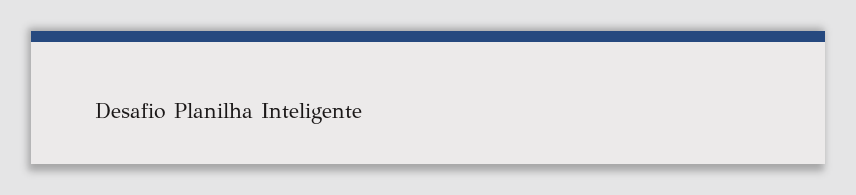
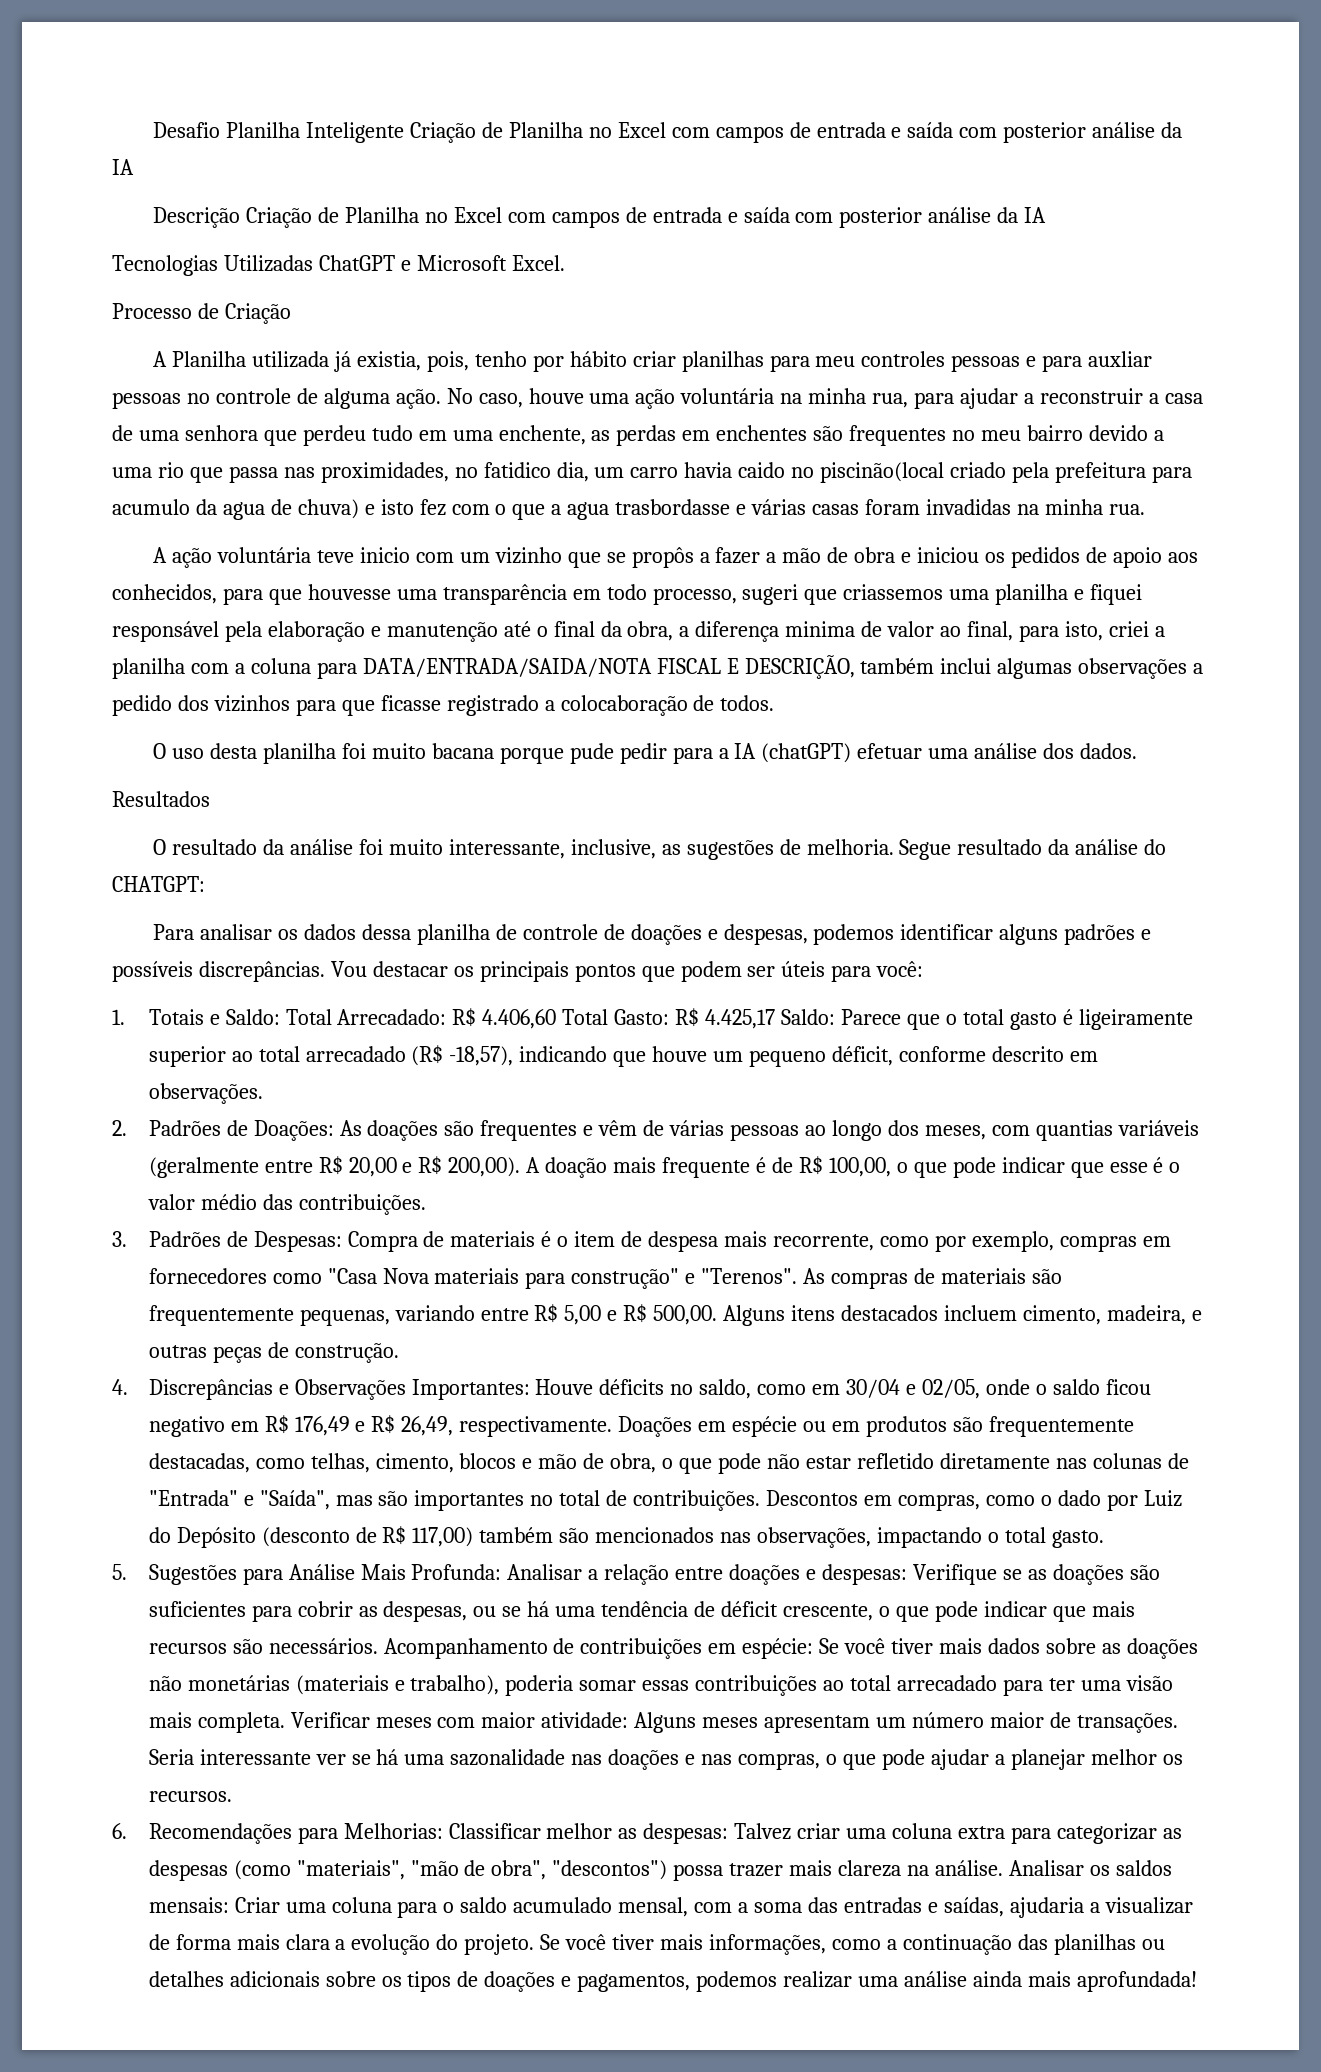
(362, 113) none -> [409,122,1183,143] [112,159,134,175] [153,207,1047,228] [112,255,565,276] [112,303,291,324] [153,351,1153,372] [112,388,1203,409] [112,425,1164,446] [112,462,1192,483] [112,499,1145,520] [153,547,1198,568] [112,584,1143,605] [112,621,1165,642] [112,655,1204,679] [112,695,775,716] [153,743,1138,764] [112,791,210,807] [153,839,1167,860] [112,876,205,892] [153,924,1152,945] [112,961,924,982] [112,1008,1193,1030] [148,1045,1098,1067] [148,1083,263,1104] [112,1120,1199,1141] [148,1156,1181,1178] [147,1194,426,1215] [112,1231,1171,1252] [148,1268,1062,1289] [148,1304,1202,1326] [148,1342,399,1363] [112,1379,1151,1400] [148,1415,1134,1437] [148,1453,1189,1474] [148,1490,1182,1511] [148,1526,1104,1548] [112,1564,1160,1585] [148,1601,1135,1622] [148,1638,1198,1659] [148,1675,1173,1696] [148,1712,1178,1733] [148,1749,1183,1770] [148,1791,232,1802] [112,1823,1182,1844] [148,1860,1172,1881] [148,1897,1193,1918] [148,1934,1165,1955] [148,1971,1197,1992] Criação de Planilha no Excel com campos de entrada e saída com posterior análise da IA // Descrição Criação de Planilha no Excel com campos de entrada e saída com posterior análise da IA // Tecnologias Utilizadas ChatGPT e Microsoft Excel. // Processo de Criação // A Planilha utilizada já existia, pois, tenho por hábito criar planilhas para meu controles pessoas e para auxliar pessoas no controle de alguma ação. No caso, houve uma ação voluntária na minha rua, para ajudar a reconstruir a casa de uma senhora que perdeu tudo em uma enchente, as perdas em enchentes são frequentes no meu bairro devido a uma rio que passa nas proximidades, no fatidico dia, um carro havia caido no piscinão(local criado pela prefeitura para acumulo da agua de chuva) e isto fez com o que a agua trasbordasse e várias casas foram invadidas na minha rua. // A ação voluntária teve inicio com um vizinho que se propôs a fazer a mão de obra e iniciou os pedidos de apoio aos conhecidos, para que houvesse uma transparência em todo processo, sugeri que criassemos uma planilha e fiquei responsável pela elaboração e manutenção até o final da obra, a diferença minima de valor ao final, para isto, criei a planilha com a coluna para DATA/ENTRADA/SAIDA/NOTA FISCAL E DESCRIÇÃO, também inclui algumas observações a pedido dos vizinhos para que ficasse registrado a colocaboração de todos. // O uso desta planilha foi muito bacana porque pude pedir para a IA (chatGPT) efetuar uma análise dos dados. // Resultados // O resultado da análise foi muito interessante, inclusive, as sugestões de melhoria. Segue resultado da análise do CHATGPT: // Para analisar os dados dessa planilha de controle de doações e despesas, podemos identificar alguns padrões e possíveis discrepâncias. Vou destacar os principais pontos que podem ser úteis para você: // 1. Totais e Saldo: Total Arrecadado: R$ 4.406,60 Total Gasto: R$ 4.425,17 Saldo: Parece que o total gasto é ligeiramente superior ao total arrecadado (R$ -18,57), indicando que houve um pequeno déficit, conforme descrito em observações. // 2. Padrões de Doações: As doações são frequentes e vêm de várias pessoas ao longo dos meses, com quantias variáveis (geralmente entre R$ 20,00 e R$ 200,00). A doação mais frequente é de R$ 100,00, o que pode indicar que esse é o valor médio das contribuições. // 3. Padrões de Despesas: Compra de materiais é o item de despesa mais recorrente, como por exemplo, compras em fornecedores como "Casa Nova materiais para construção" e "Terenos". As compras de materiais são frequentemente pequenas, variando entre R$ 5,00 e R$ 500,00. Alguns itens destacados incluem cimento, madeira, e outras peças de construção. // 4. Discrepâncias e Observações Importantes: Houve déficits no saldo, como em 30/04 e 02/05, onde o saldo ficou negativo em R$ 176,49 e R$ 26,49, respectivamente. Doações em espécie ou em produtos são frequentemente destacadas, como telhas, cimento, blocos e mão de obra, o que pode não estar refletido diretamente nas colunas de "Entrada" e "Saída", mas são importantes no total de contribuições. Descontos em compras, como o dado por Luiz do Depósito (desconto de R$ 117,00) também são mencionados nas observações, impactando o total gasto. // 5. Sugestões para Análise Mais Profunda: Analisar a relação entre doações e despesas: Verifique se as doações são suficientes para cobrir as despesas, ou se há uma tendência de déficit crescente, o que pode indicar que mais recursos são necessários. Acompanhamento de contribuições em espécie: Se você tiver mais dados sobre as doações não monetárias (materiais e trabalho), poderia somar essas contribuições ao total arrecadado para ter uma visão mais completa. Verificar meses com maior atividade: Alguns meses apresentam um número maior de transações. Seria interessante ver se há uma sazonalidade nas doações e nas compras, o que pode ajudar a planejar melhor os recursos. // 6. Recomendações para Melhorias: Classificar melhor as despesas: Talvez criar uma coluna extra para categorizar as despesas (como "materiais", "mão de obra", "descontos") possa trazer mais clareza na análise. Analisar os saldos mensais: Criar uma coluna para o saldo acumulado mensal, com a soma das entradas e saídas, ajudaria a visualizar de forma mais clara a evolução do projeto. Se você tiver mais informações, como a continuação das planilhas ou detalhes adicionais sobre os tipos de doações e pagamentos, podemos realizar uma análise ainda mais aprofundada!

